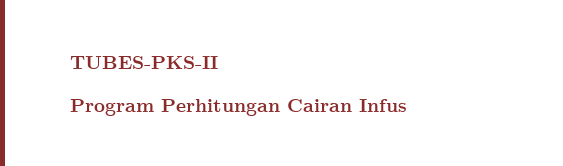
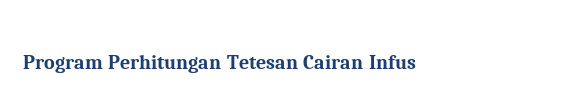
[70,56,218,69] TUBES-PKS-II // -> (23, 64) none
(280, 107) none -> [226,55,298,69] Tetesan

